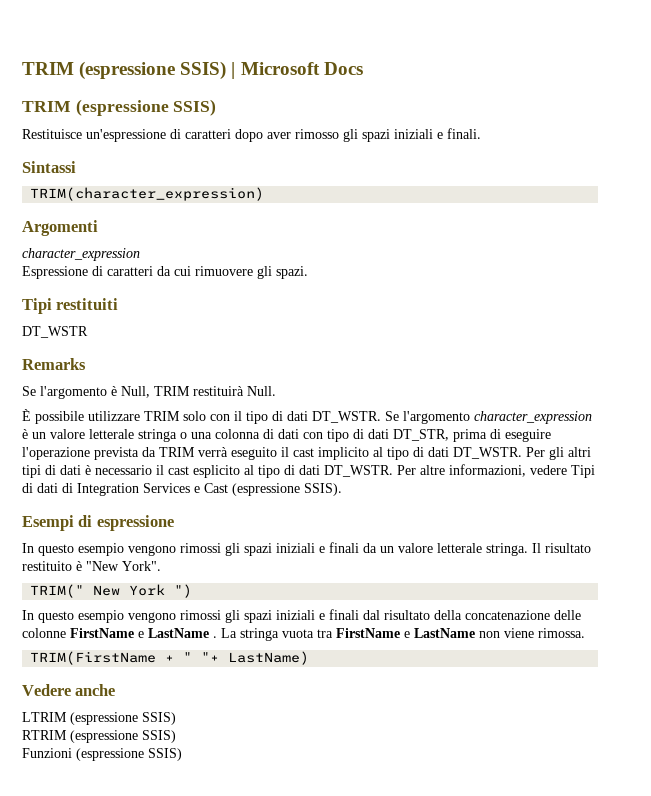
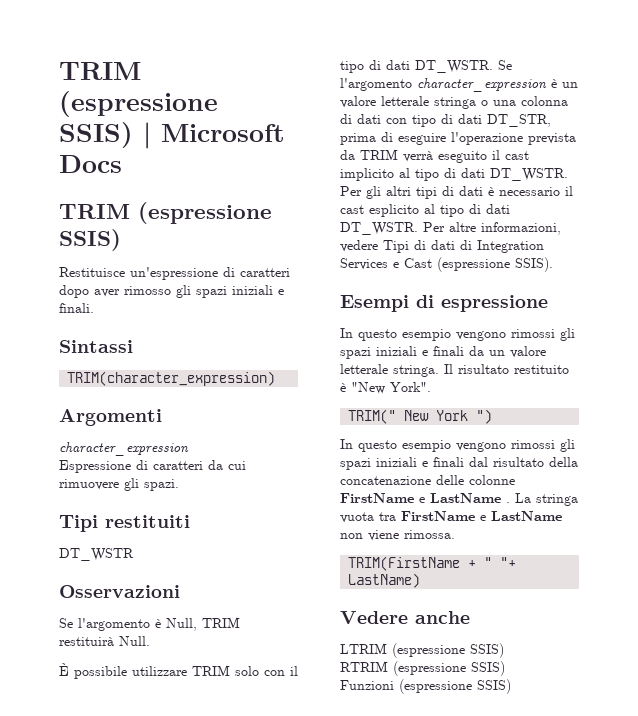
[22,358,86,370] Remarks -> [59,585,180,598] Osservazioni

